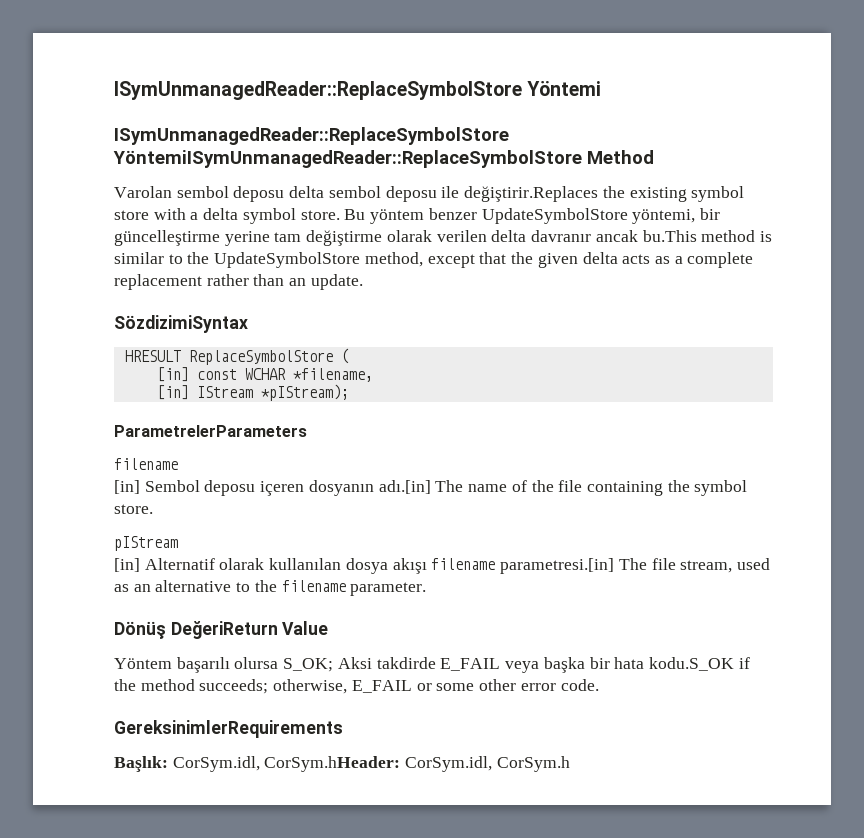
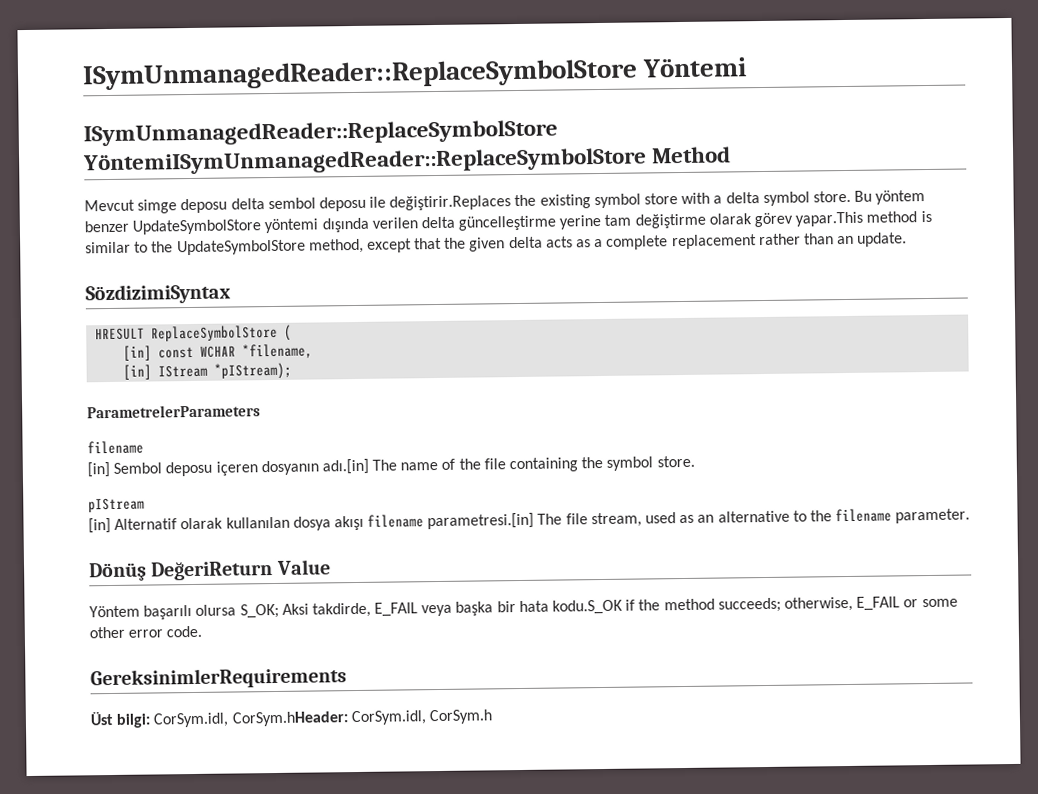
[114,186,229,198] Varolan sembol -> [84,199,178,214] Mevcut simge
[632,208,720,224] yöntemi, bir -> [264,216,455,234] yöntemi dışında verilen delta
[436,230,697,242] verilen delta davranır ancak bu.This -> [754,211,864,228] görev yapar.This
[376,657,436,669] takdirde -> [311,602,371,618] takdirde,
[114,756,168,772] Başlık: -> [90,711,152,728] Üst bilgi:

